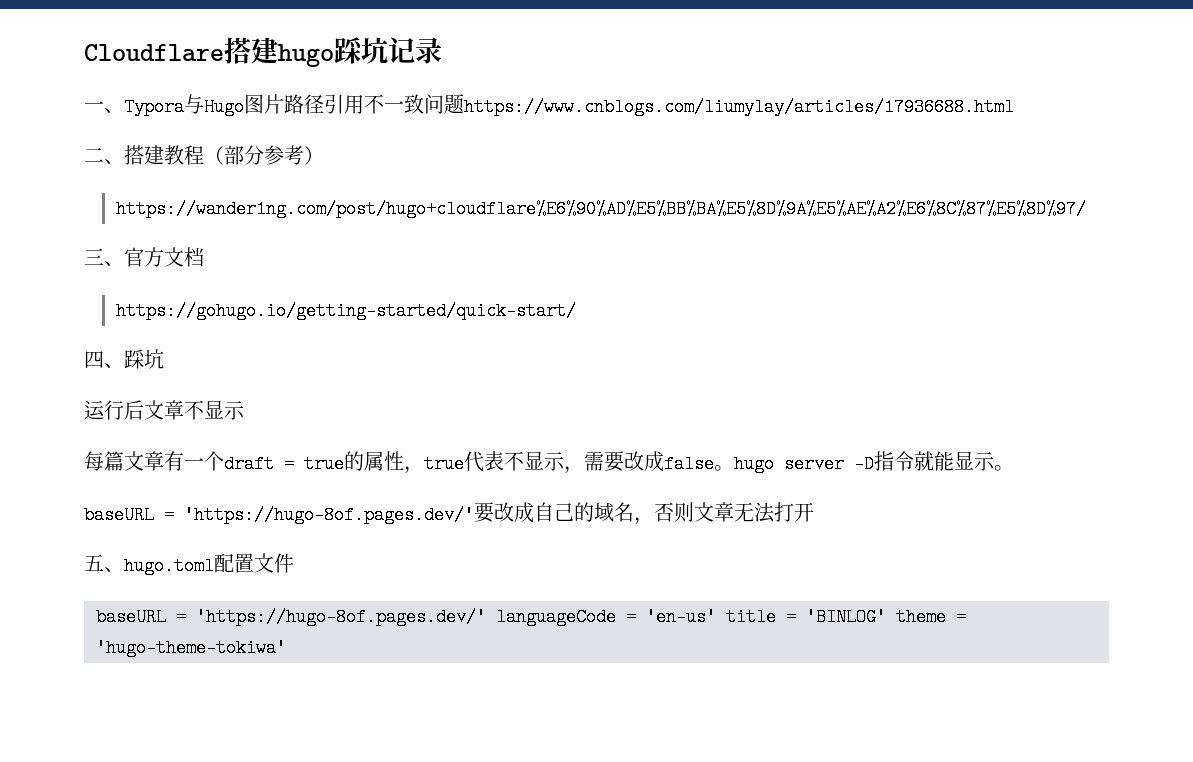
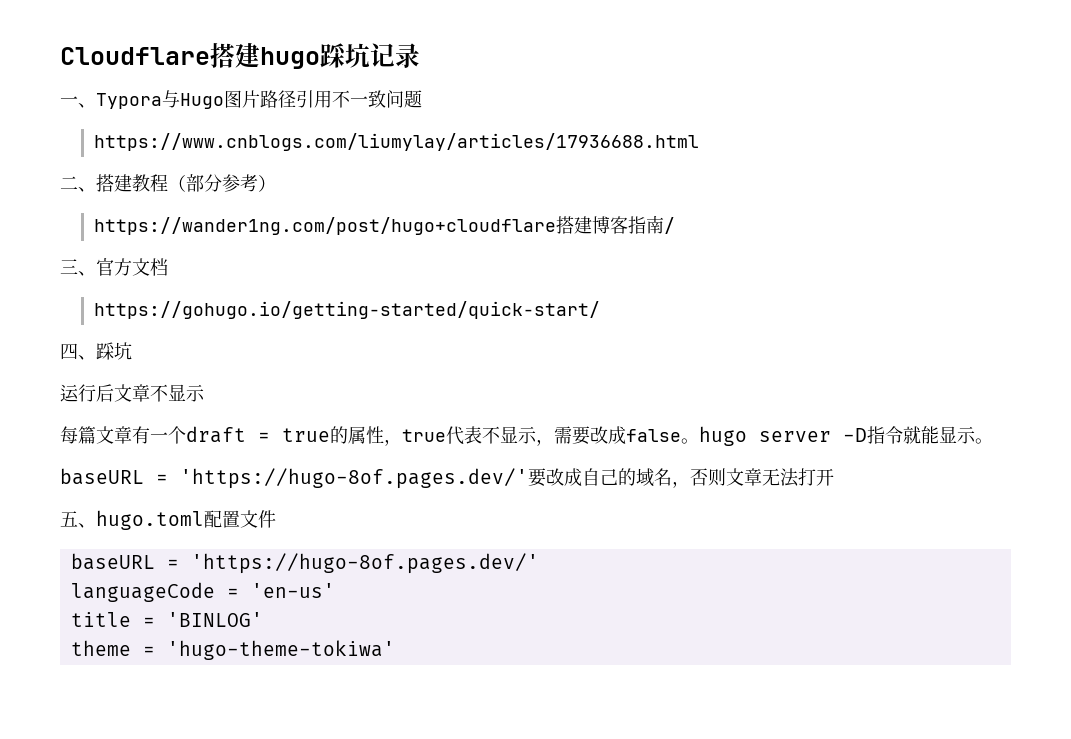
(464, 104) none -> (422, 99) //
[115,200,1086,218] https://wander1ng.com/post/hugo+cloudflare%E6%90%AD%E5%BB%BA%E5%8D%9A%E5%AE%A2%E6%8C%87%E5%8D%97/ -> [93,215,675,235] https://wander1ng.com/post/hugo+cloudflare搭建博客指南/
(486, 617) none -> (539, 563) //
(716, 617) none -> (335, 590) //
(886, 617) none -> (263, 619) //

